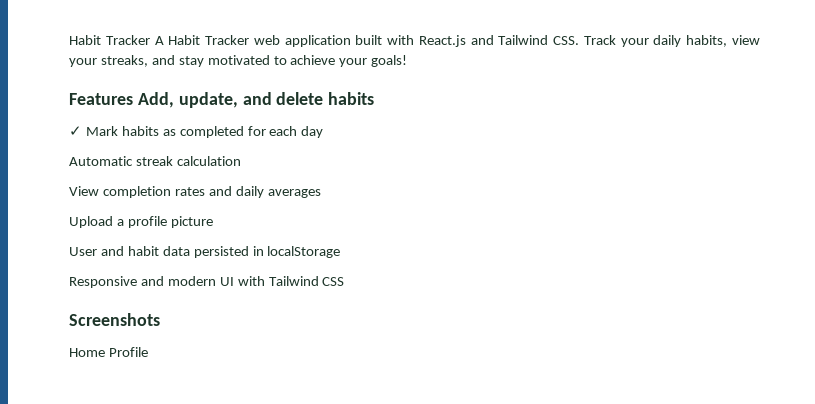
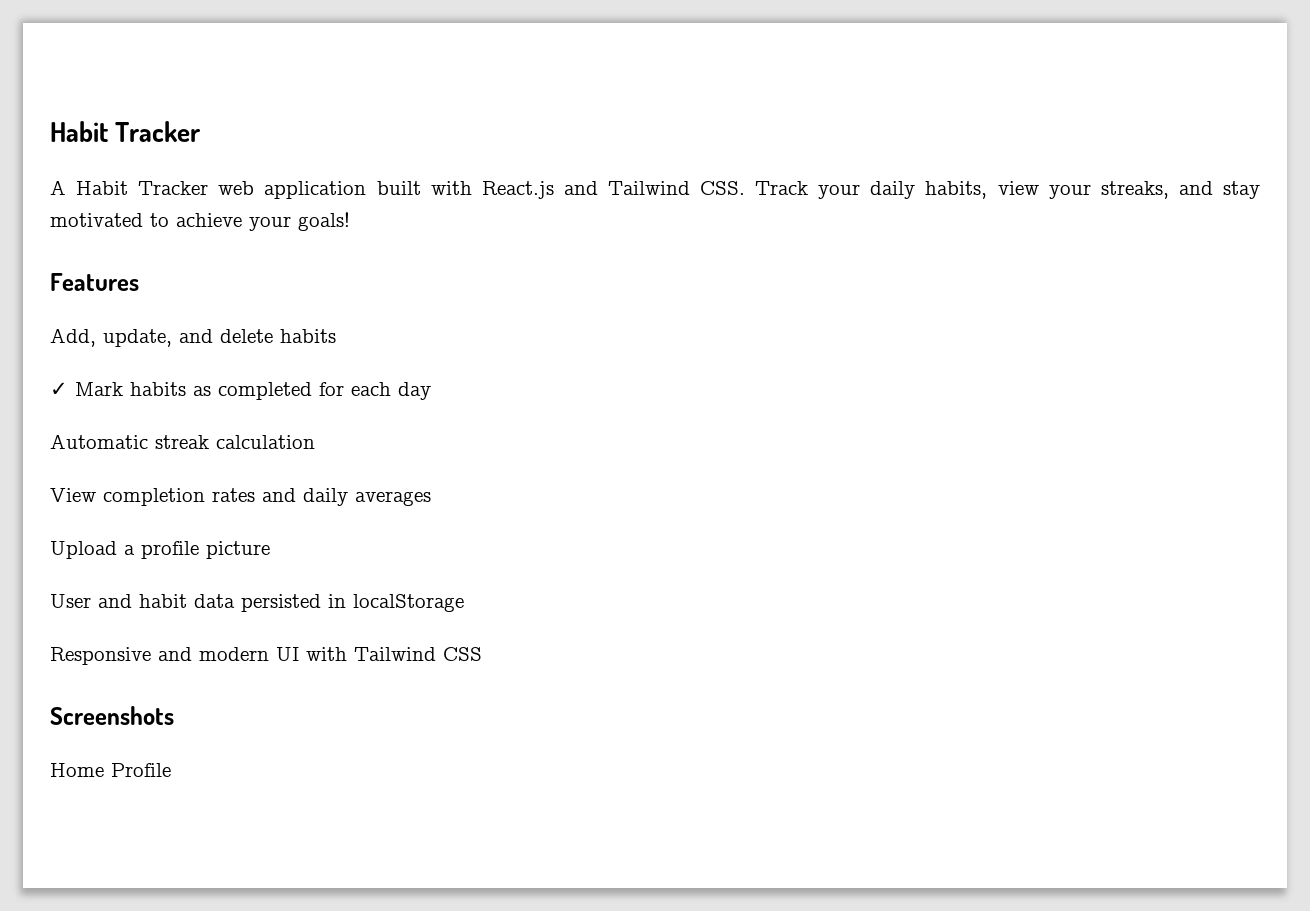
[69,35,150,45] Habit Tracker -> [50,121,202,142] Habit Tracker //
(133, 99) none -> (139, 282) //

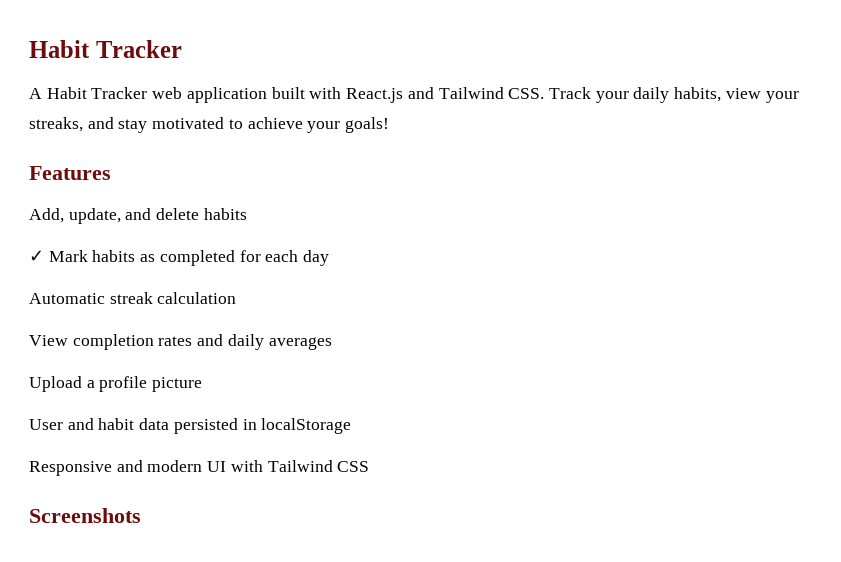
[50,763,171,777] // Home Profile -> (141, 515) none

